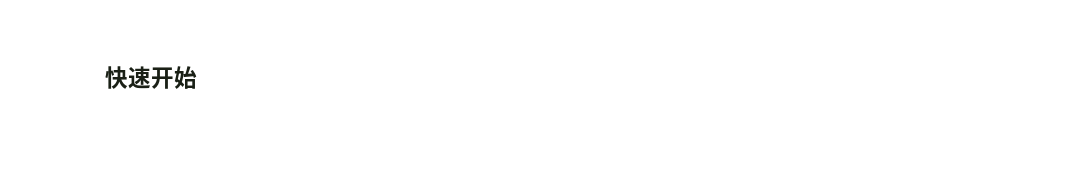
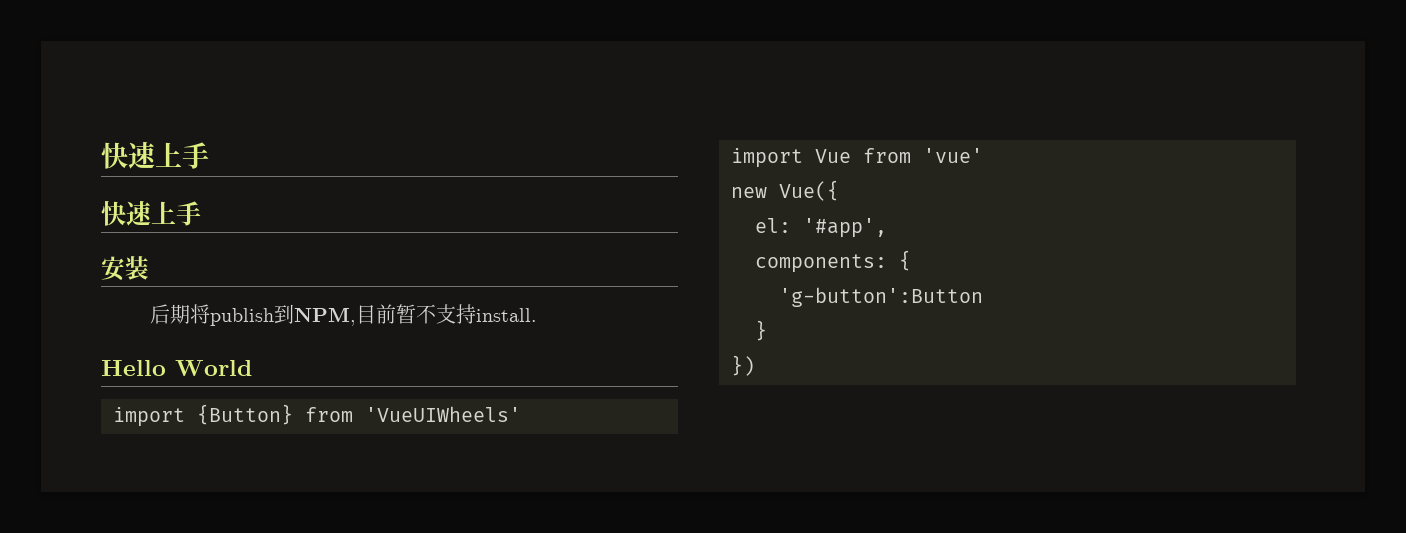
[105,66,197,89] 快速开始 -> [101,141,209,169] [101,200,201,226] [101,256,149,281] [149,304,537,326] [101,360,252,376] [113,404,521,427] [731,148,983,168] [731,180,839,201] [755,218,887,238] [755,250,911,273] [779,287,983,307] [755,320,767,341] [731,355,755,376] 快速上手 // 快速上手 // 安装 // 后期将publish到NPM,目前暂不支持install. // Hello World // import {Button} from 'VueUIWheels' // import Vue from 'vue' // new Vue({ // el: '#app', // components: { // 'g-button':Button // } // })

